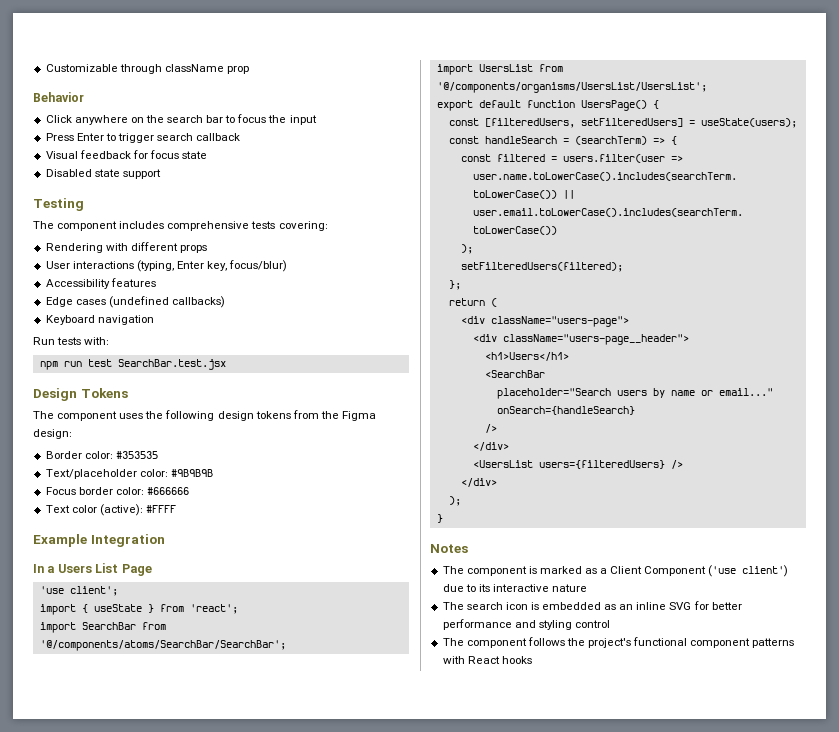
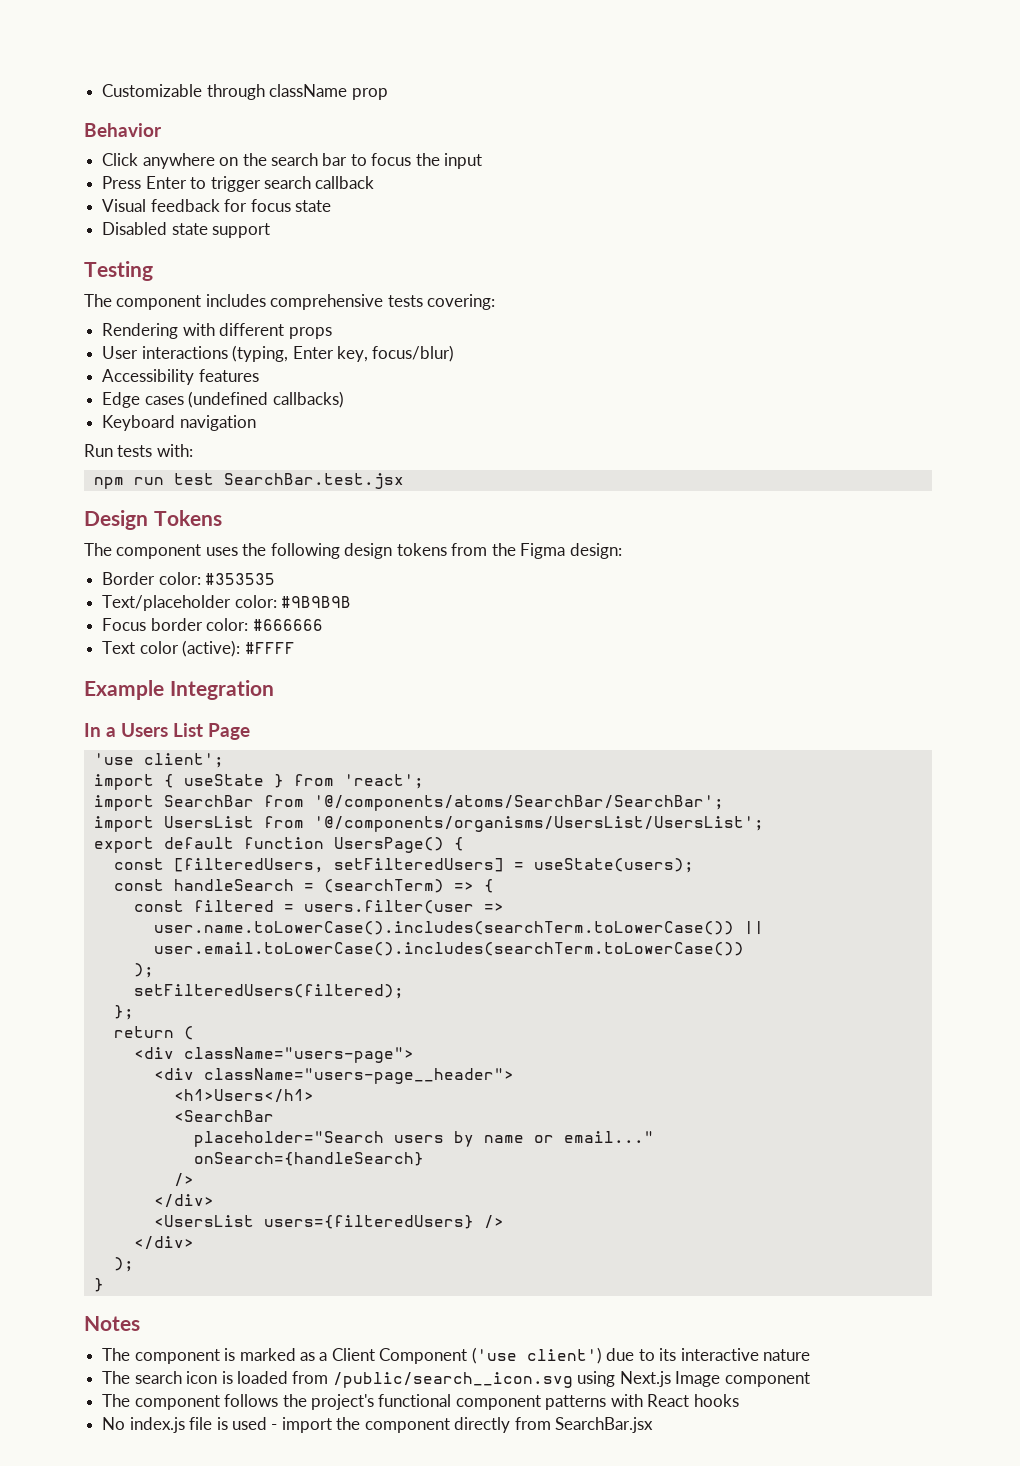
[542,601,742,610] [442,619,610,630] embedded as an inline SVG for better performance and styling control -> [236,1371,810,1388] loaded from /public/search__icon.svg using Next.js Image component
(532, 660) none -> [102,1417,654,1433] // No index.js file is used - import the component directly from SearchBar.jsx

